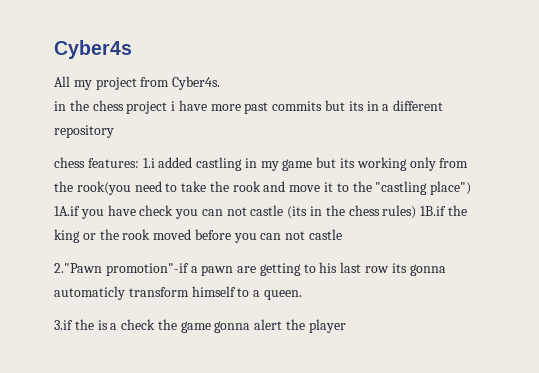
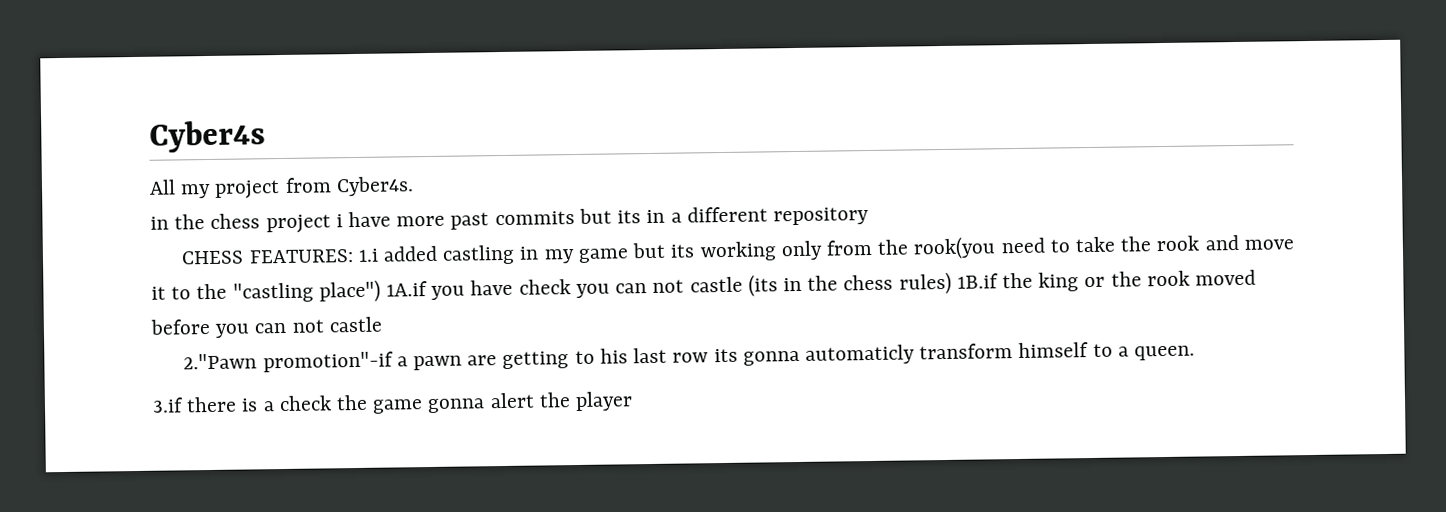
[54,157,139,168] chess features: -> [181,249,354,265] CHESS FEATURES:
[74,319,94,330] the -> [186,396,238,413] there

